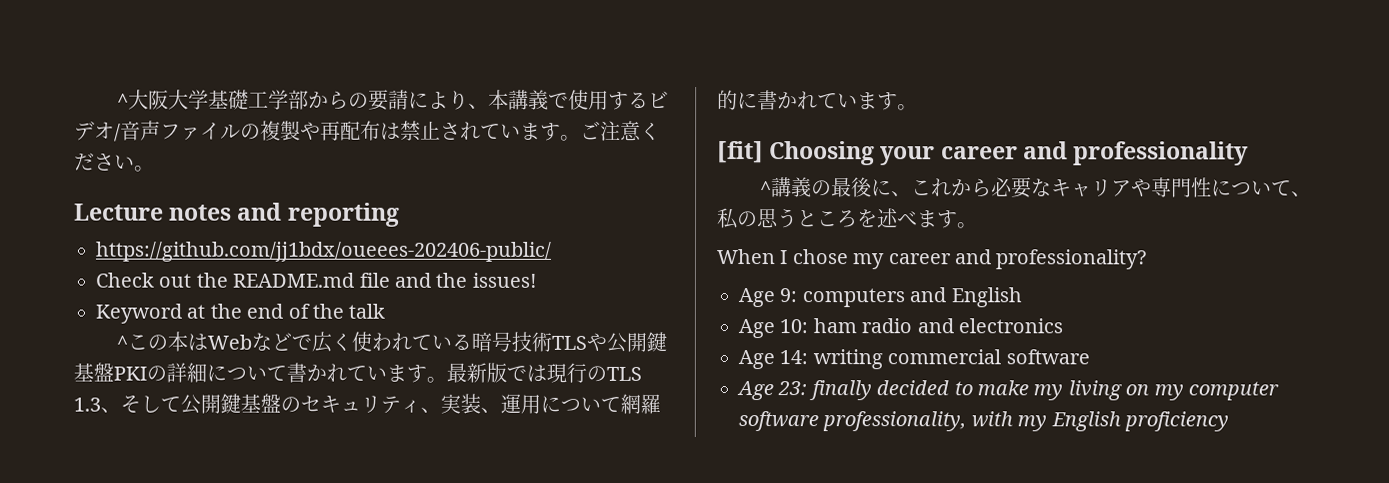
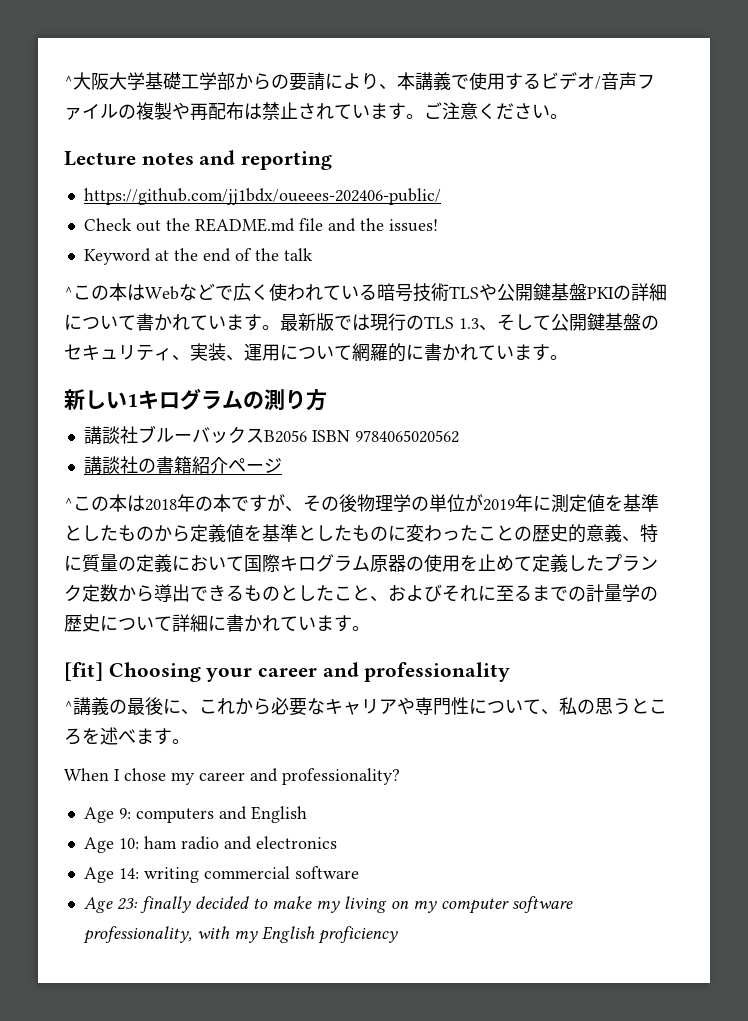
(918, 107) none -> [64,388,327,411] [83,425,459,444] [83,456,282,474] [64,494,659,513] [64,524,658,543] [64,554,658,573] [64,584,658,602] [64,614,370,632] // 新しい1キログラムの測り方 // 講談社ブルーバックスB2056 ISBN 9784065020562 // 講談社の書籍紹介ページ // ^この本は2018年の本ですが、その後物理学の単位が2019年に測定値を基準としたものから定義値を基準としたものに変わったことの歴史的意義、特に質量の定義において国際キログラム原器の使用を止めて定義したプランク定数から導出できるものとしたこと、およびそれに至るまでの計量学の歴史について詳細に書かれています。

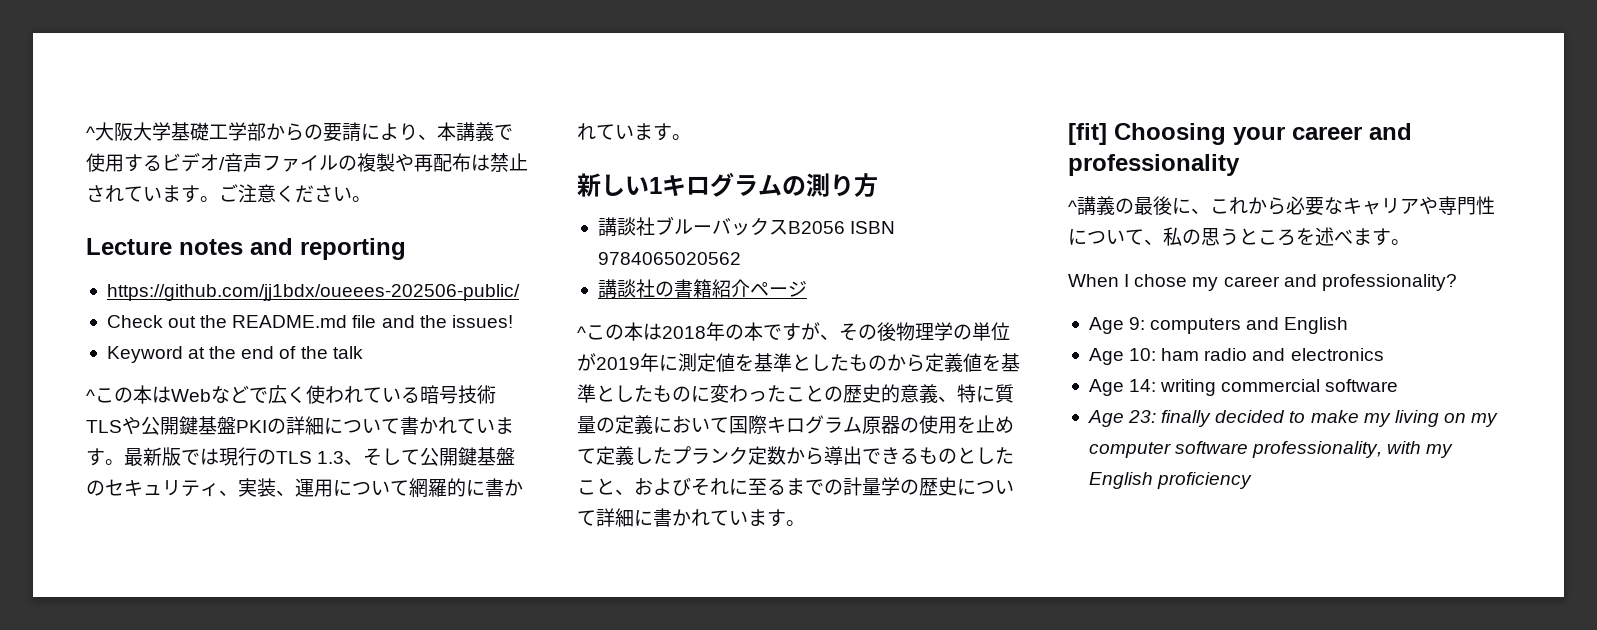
[83,188,441,205] https://github.com/jj1bdx/oueees-202406-public/ -> [106,284,520,301] https://github.com/jj1bdx/oueees-202506-public/

